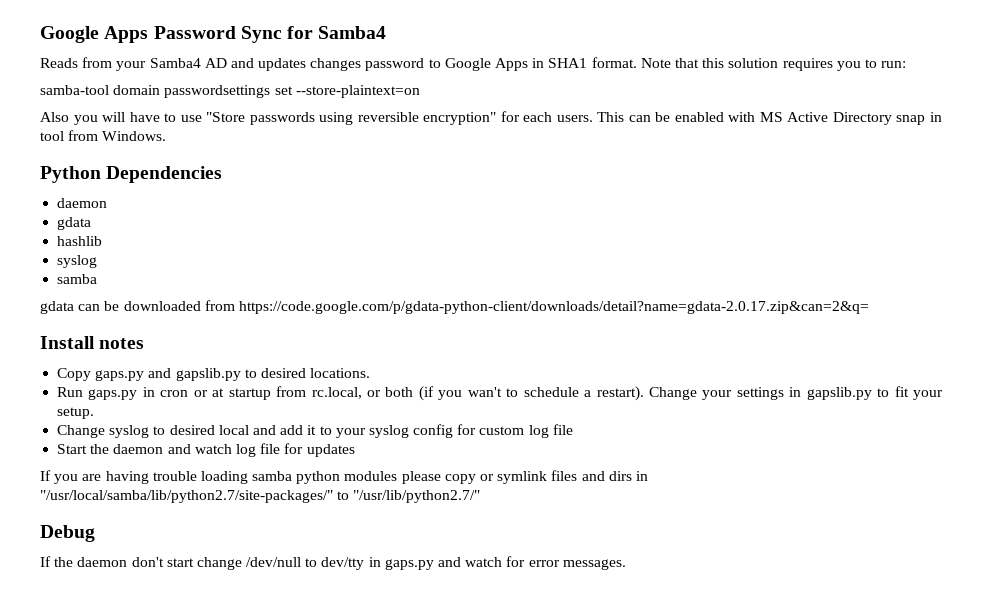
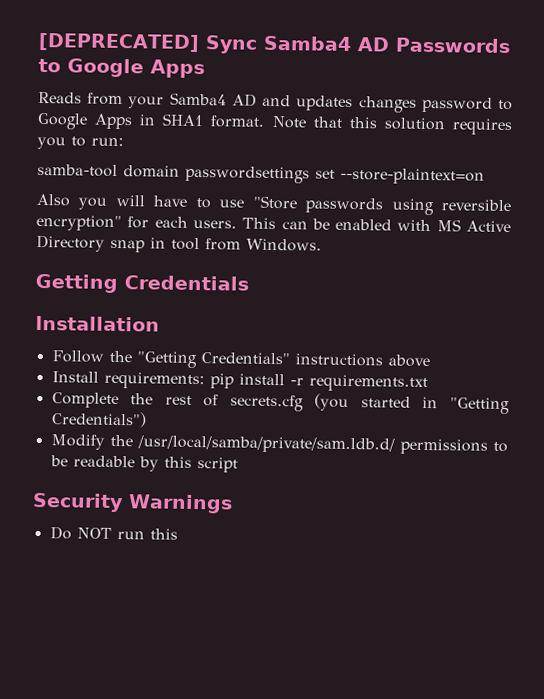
[40,26,387,43] Google Apps Password Sync for Samba4 -> [38,32,511,54] [38,58,205,79] [DEPRECATED] Sync Samba4 AD Passwords to Google Apps
[40,166,223,183] [57,198,108,208] [57,217,92,230] [57,236,103,246] [57,255,98,268] [57,274,98,284] [40,300,869,314] [40,336,145,349] [57,368,371,381] [57,386,943,401] [57,407,95,419] [57,424,573,438] [57,443,355,457] [40,470,648,484] [40,490,481,503] [40,525,95,542] [40,556,626,570] Python Dependencies // daemon // gdata // hashlib // syslog // samba // gdata can be downloaded from https://code.google.com/p/gdata-python-client/downloads/detail?name=gdata-2.0.17.zip&can=2&q= // Install notes // Copy gaps.py and gapslib.py to desired locations. // Run gaps.py in cron or at startup from rc.local, or both (if you wan't to schedule a restart). Change your settings in gapslib.py to fit your setup. // Change syslog to desired local and add it to your syslog config for custom log file // Start the daemon and watch log file for updates // If you are having trouble loading samba python modules please copy or symlink files and dirs in "/usr/local/samba/lib/python2.7/site-packages/" to "/usr/lib/python2.7/" // Debug // If the daemon don't start change /dev/null to dev/tty in gaps.py and watch for error messages. -> [35,273,249,294] [35,315,160,332] [51,350,430,369] [51,371,428,393] [51,392,511,415] [50,411,147,428] [50,434,508,455] [49,455,238,473] [32,492,233,514] [49,526,178,540] Getting Credentials // Installation // Follow the "Getting Credentials" instructions above // Install requirements: pip install -r requirements.txt // Complete the rest of secrets.cfg (you started in "Getting Credentials") // Modify the /usr/local/samba/private/sam.ldb.d/ permissions to be readable by this script // Security Warnings // Do NOT run this

